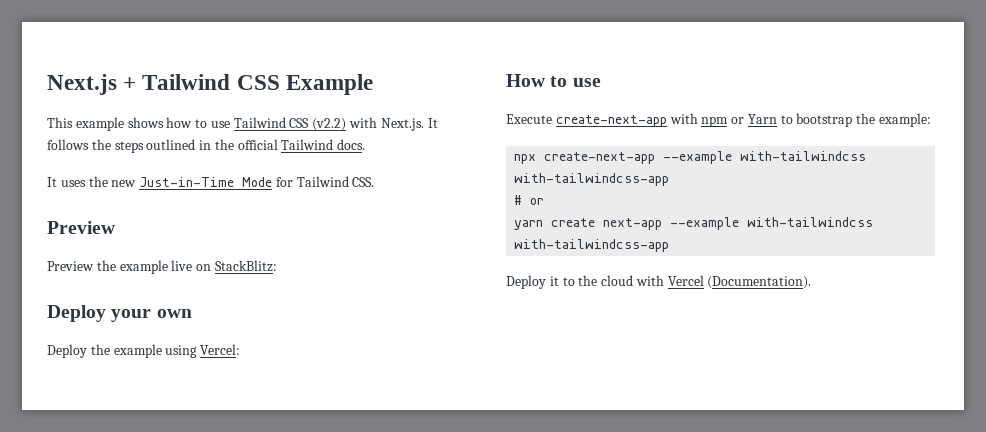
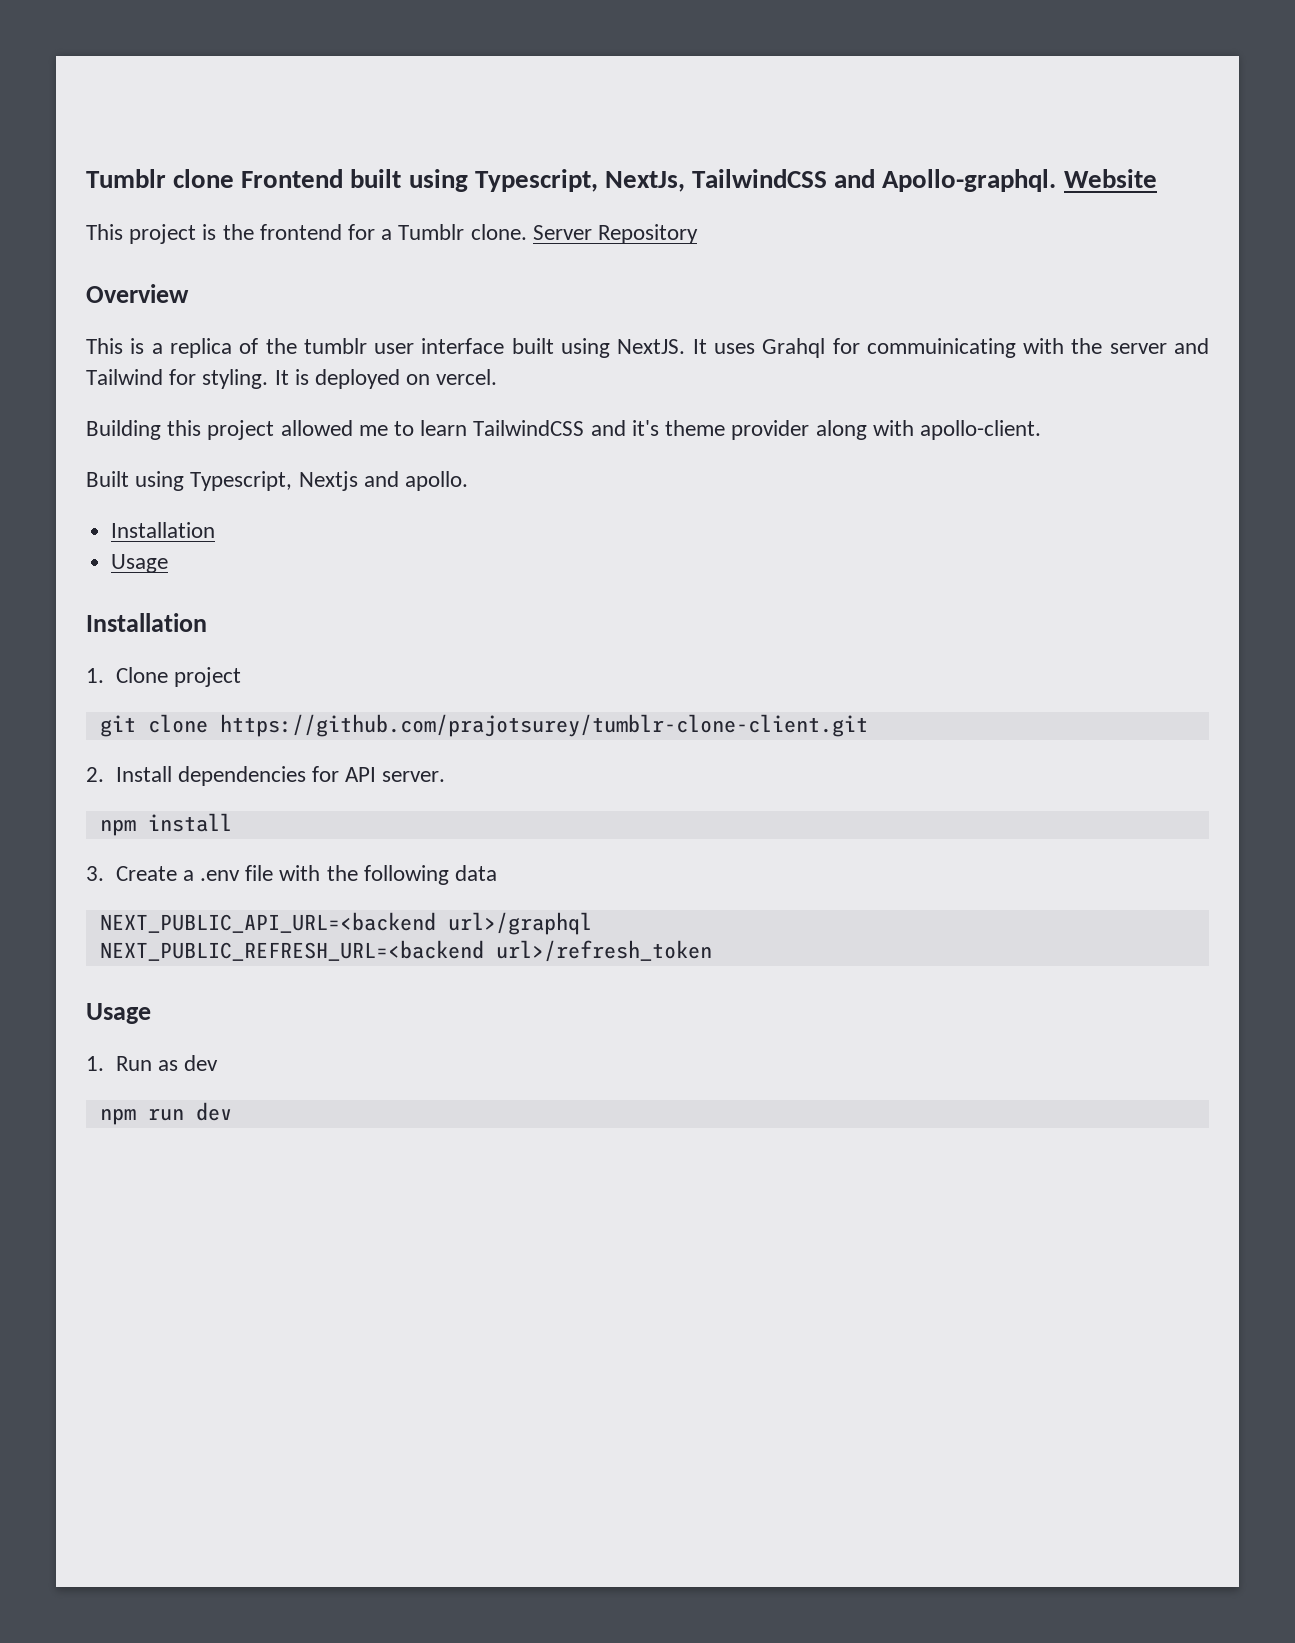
[47,74,373,95] [47,117,438,131] [47,139,366,153] [47,176,375,187] [47,221,115,234] [47,260,277,274] [47,305,192,322] [47,344,241,358] [506,74,601,87] [506,113,932,127] [514,151,867,164] [514,173,670,186] [514,195,545,205] [514,217,874,230] [514,239,670,252] [506,275,812,289] Next.js + Tailwind CSS Example // This example shows how to use Tailwind CSS (v2.2) with Next.js. It follows the steps outlined in the official Tailwind docs. // It uses the new Just-in-Time Mode for Tailwind CSS. // Preview // Preview the example live on StackBlitz: // Deploy your own // Deploy the example using Vercel: // How to use // Execute create-next-app with npm or Yarn to bootstrap the example: // npx create-next-app --example with-tailwindcss with-tailwindcss-app // # or // yarn create next-app --example with-tailwindcss with-tailwindcss-app // Deploy it to the cloud with Vercel (Documentation). -> [86,169,1157,192] [86,224,699,244] [86,284,189,303] [86,338,1209,358] [86,369,498,389] [86,420,1041,440] [86,471,469,491] [111,522,216,538] [111,554,169,573] [86,613,207,632] [86,667,241,687] [99,714,868,737] [86,766,446,786] [99,813,232,836] [86,865,497,885] [99,912,592,935] [99,940,712,962] [86,1003,151,1024] [86,1055,218,1071] [99,1102,232,1125] Tumblr clone Frontend built using Typescript, NextJs, TailwindCSS and Apollo-graphql. Website // This project is the frontend for a Tumblr clone. Server Repository // Overview // This is a replica of the tumblr user interface built using NextJS. It uses Grahql for commuinicating with the server and Tailwind for styling. It is deployed on vercel. // Building this project allowed me to learn TailwindCSS and it's theme provider along with apollo-client. // Built using Typescript, Nextjs and apollo. // Installation // Usage // Installation // 1. Clone project // git clone https://github.com/prajotsurey/tumblr-clone-client.git // 2. Install dependencies for API server. // npm install // 3. Create a .env file with the following data // NEXT_PUBLIC_API_URL=<backend url>/graphql // NEXT_PUBLIC_REFRESH_URL=<backend url>/refresh_token // Usage // 1. Run as dev // npm run dev

